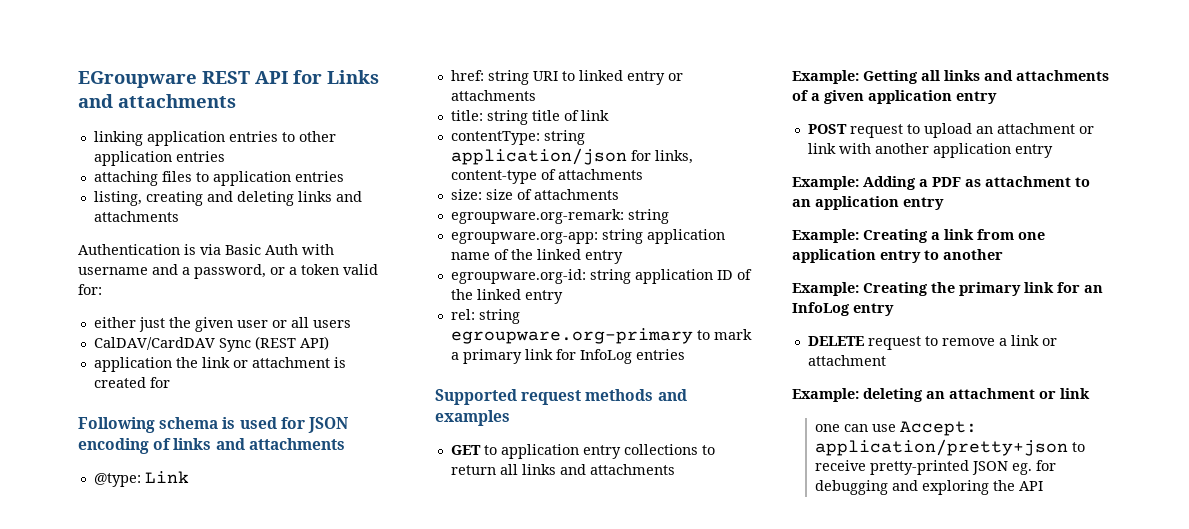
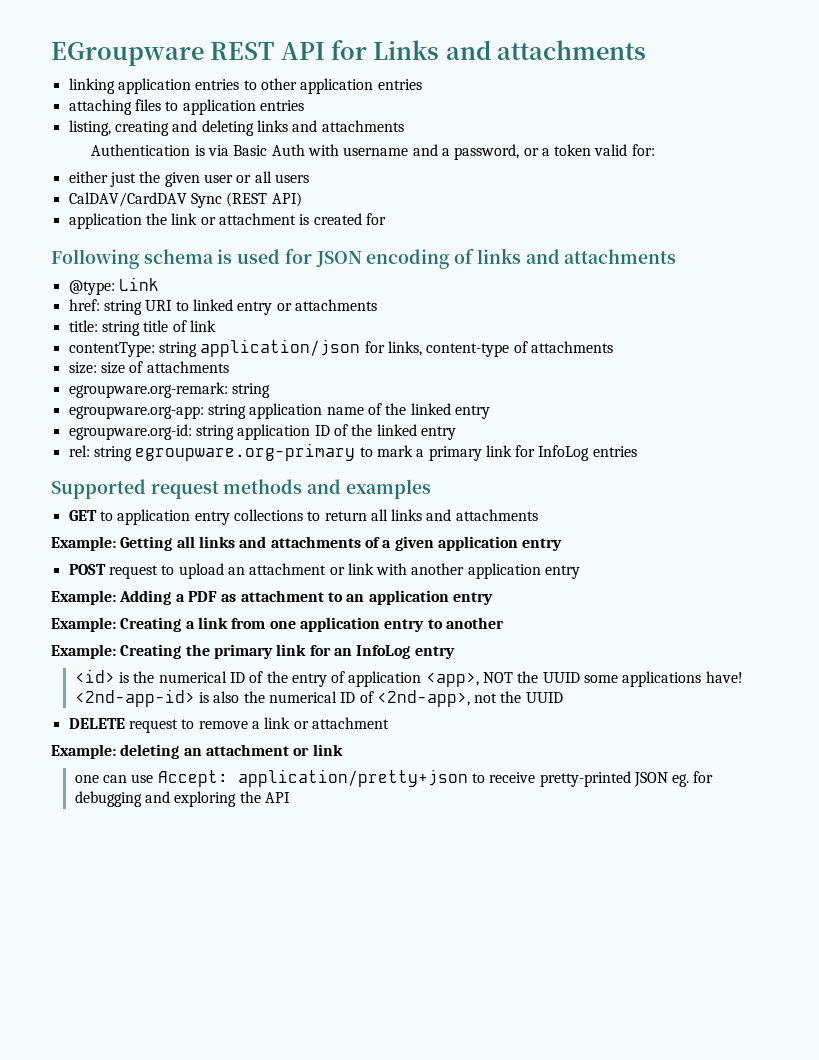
(894, 309) none -> [74,669,743,687] [74,689,563,707] // <id> is the numerical ID of the entry of application <app>, NOT the UUID some applications have! <2nd-app-id> is also the numerical ID of <2nd-app>, not the UUID

